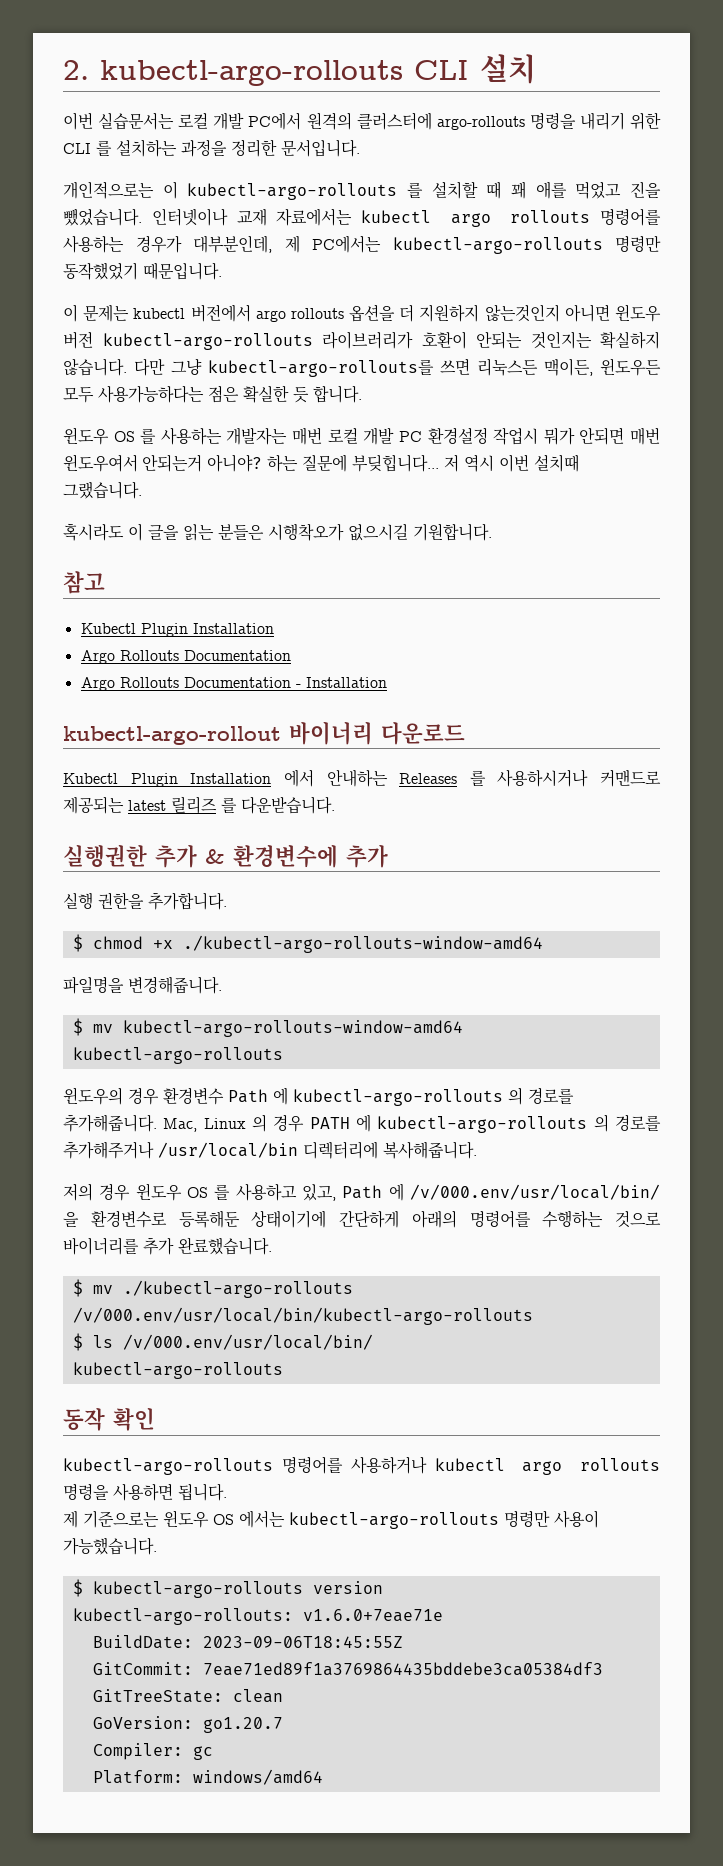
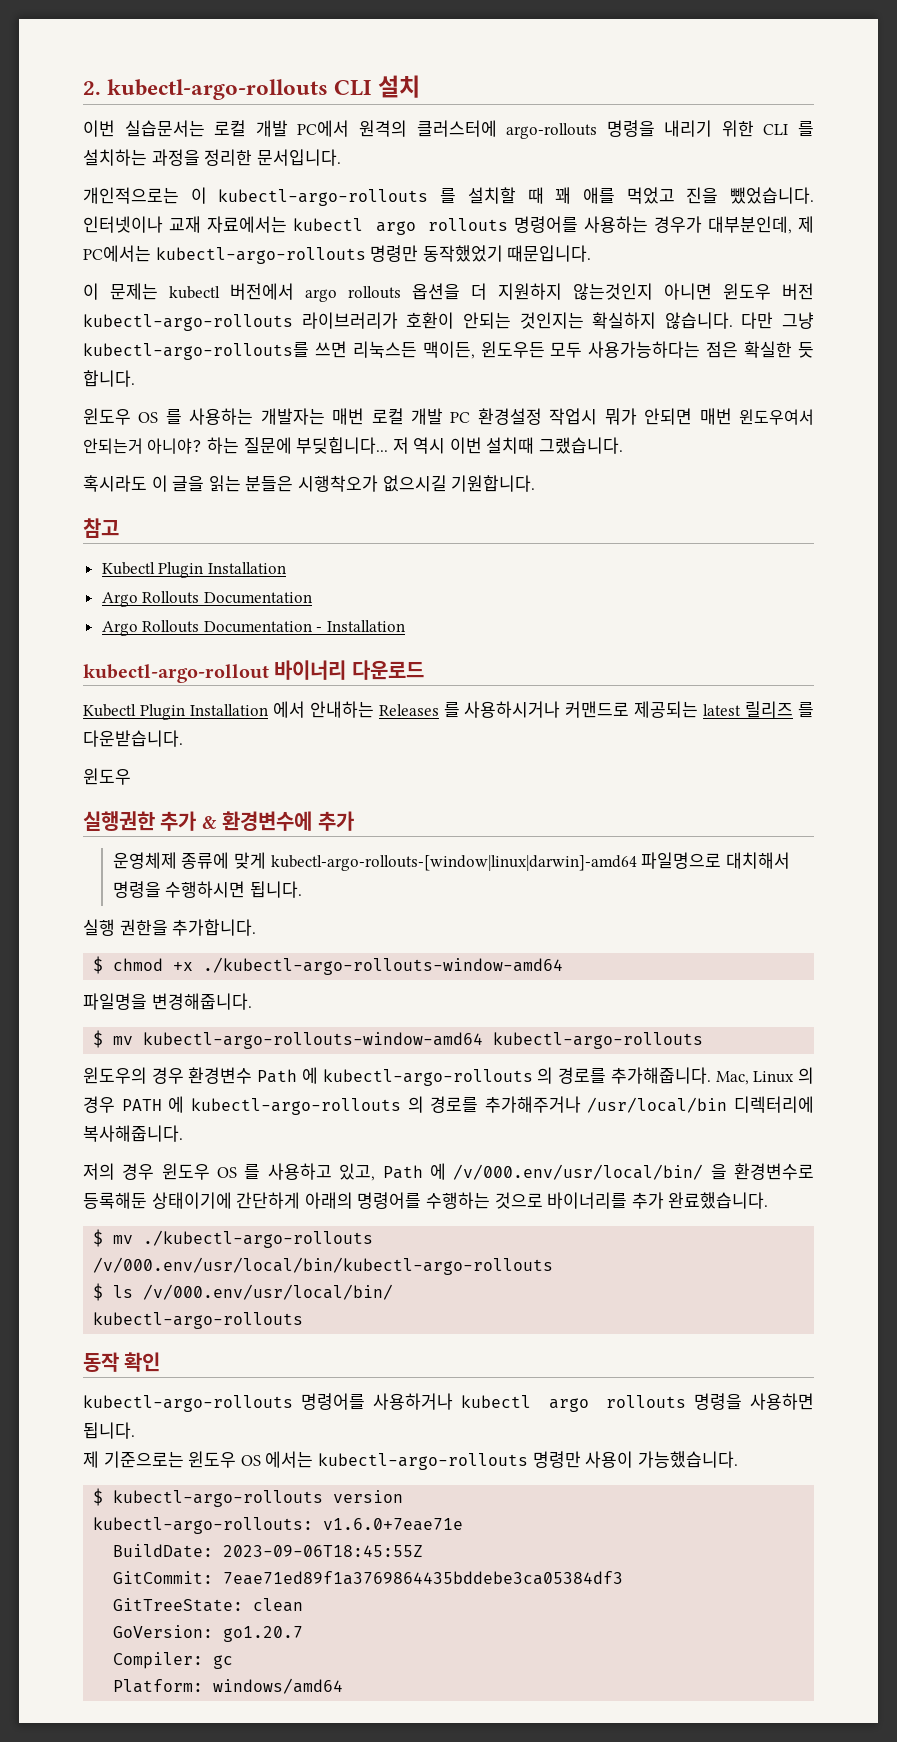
(335, 805) none -> [83,768,131,785] // 윈도우
(388, 856) none -> [112,852,790,871] [112,881,303,898] // 운영체제 종류에 맞게 kubectl-argo-rollouts-[window|linux|darwin]-amd64 파일명으로 대치해서 명령을 수행하시면 됩니다.

